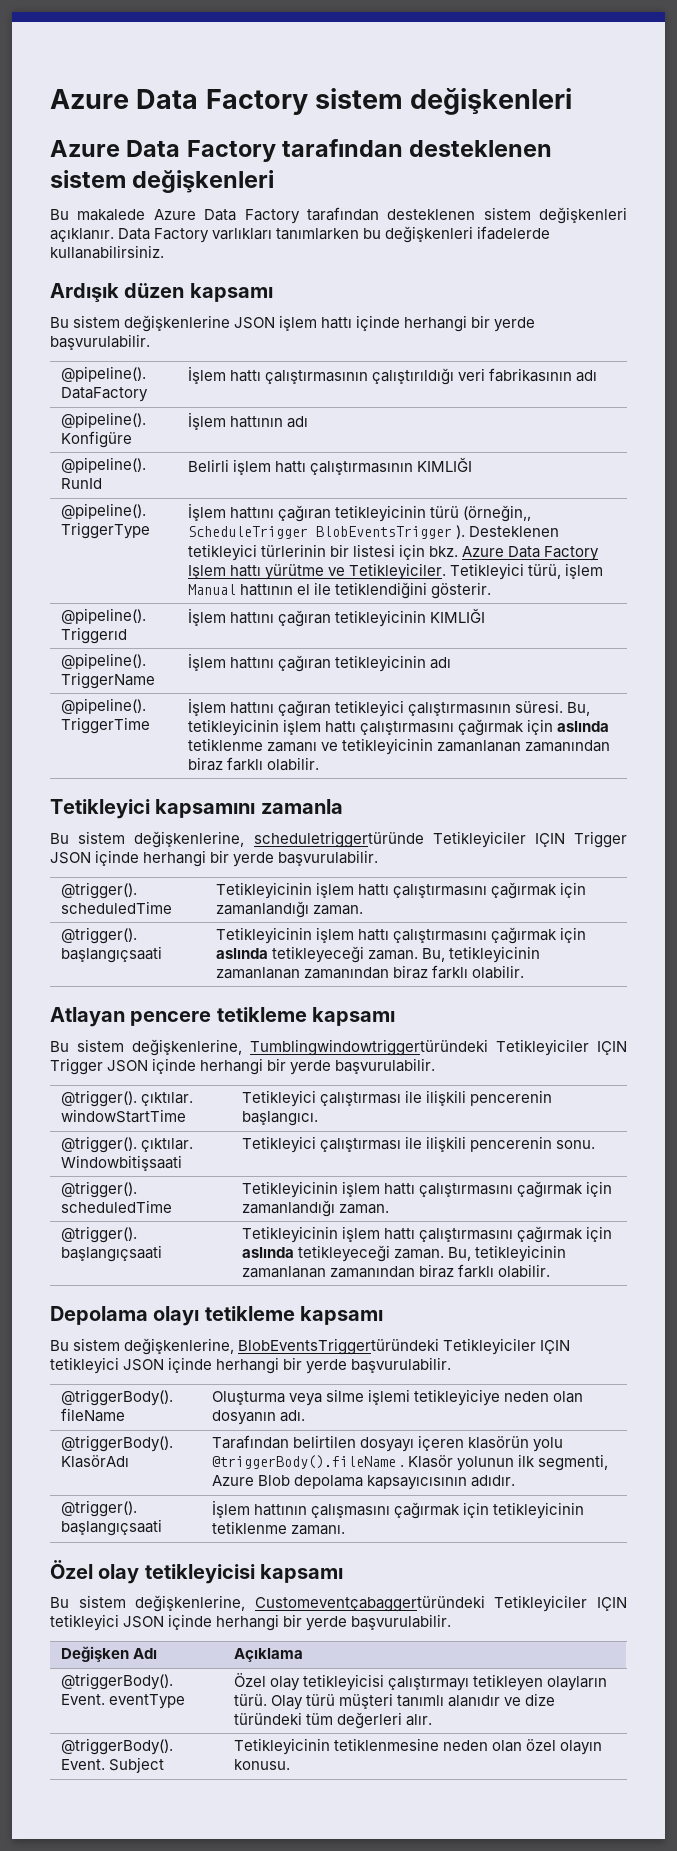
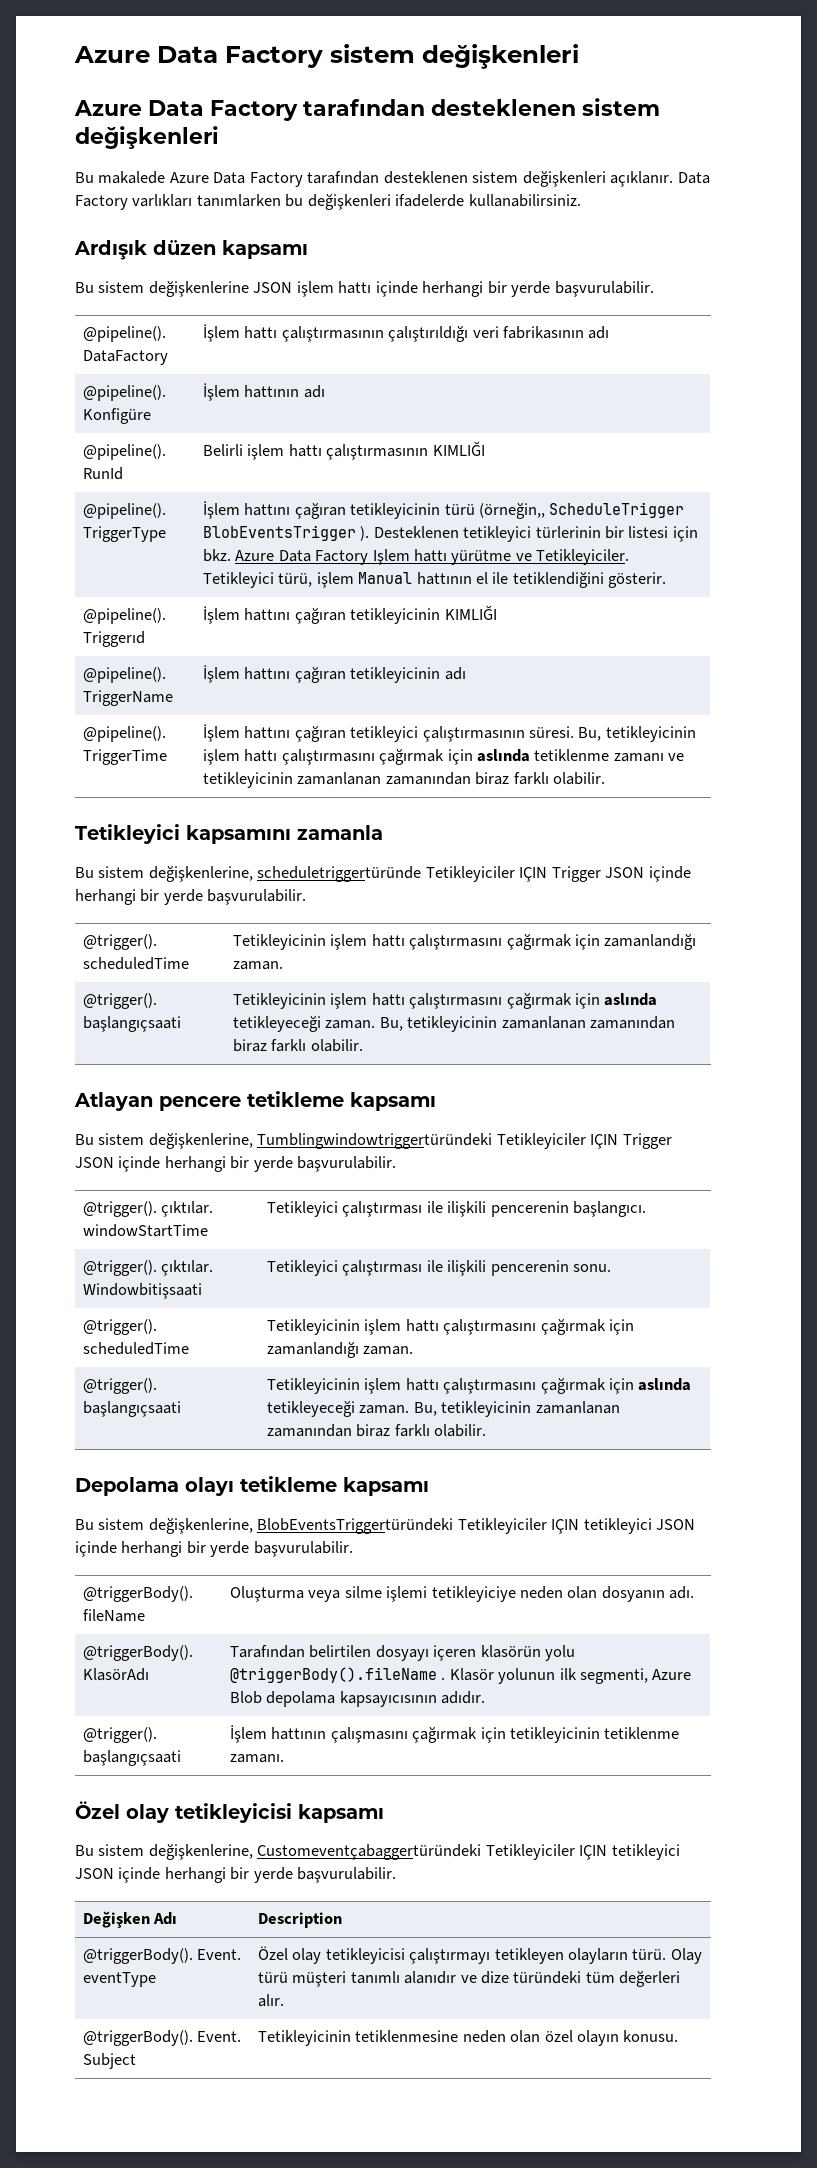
[233,1648,303,1662] Açıklama -> [257,1912,342,1928] Description

